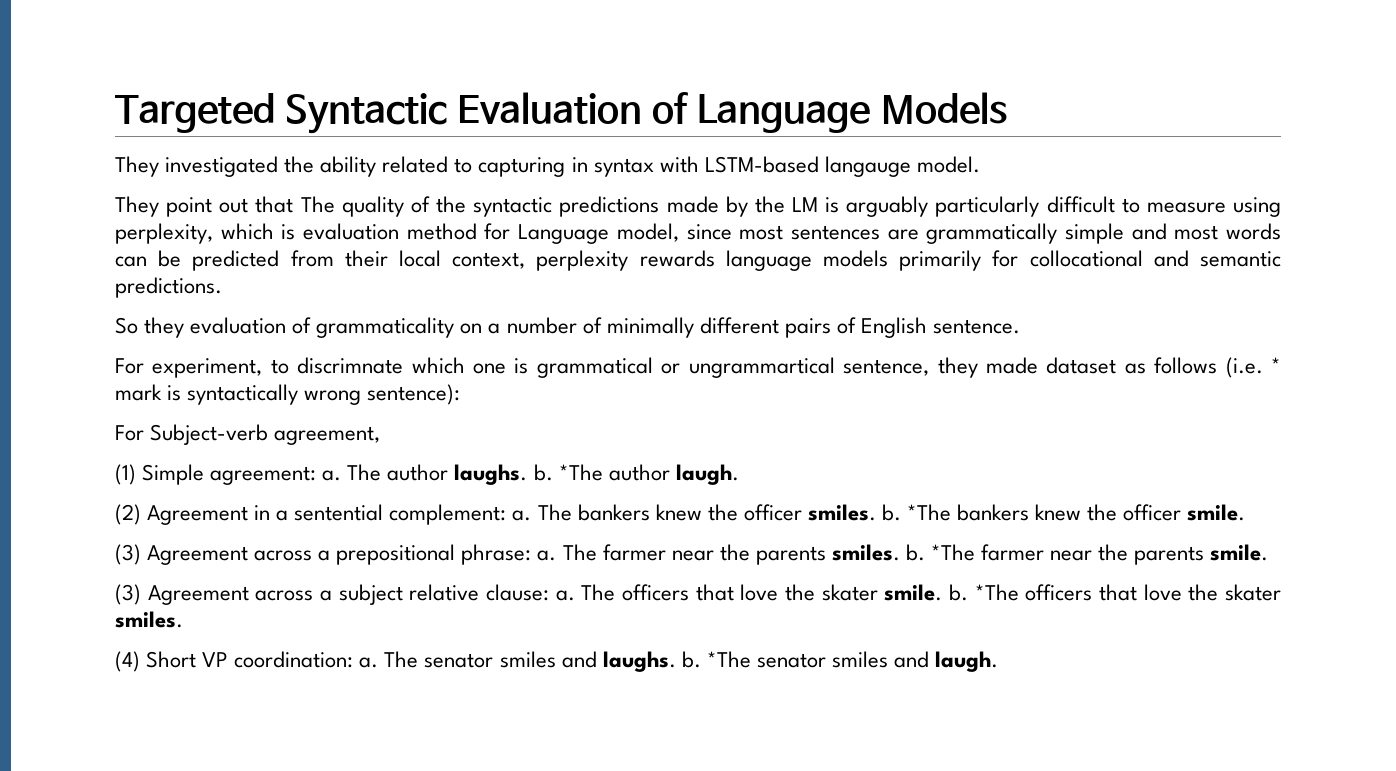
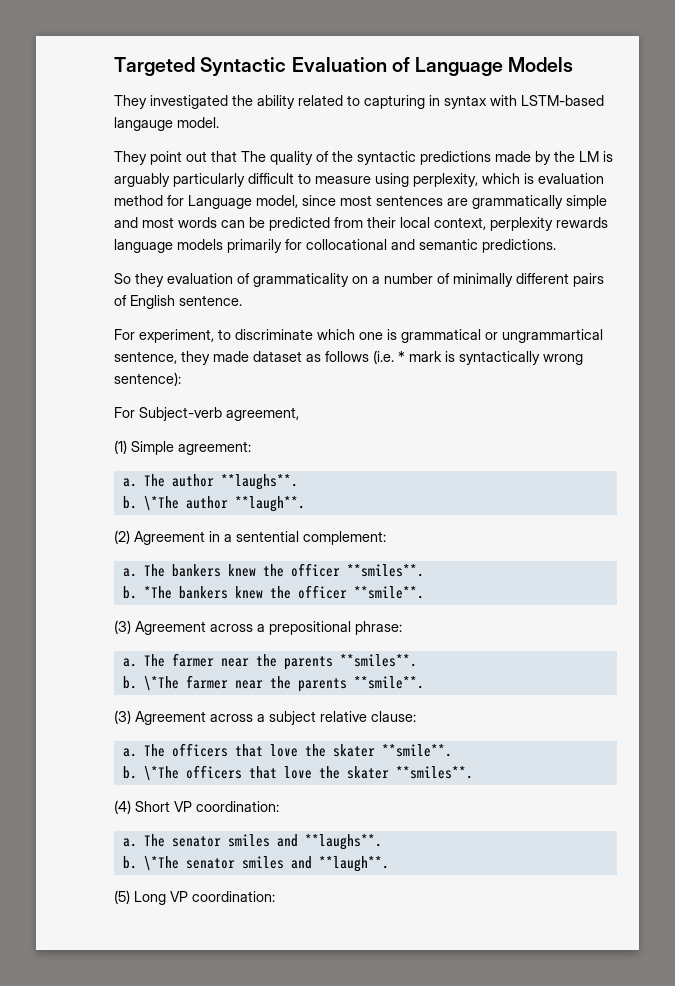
[297,357,404,374] discrimnate -> [235,329,313,340] discriminate
(317, 475) none -> (251, 448) //
[454,464,739,485] laughs. b. *The author laugh. -> [220,474,298,490] [122,496,305,512] **laughs**. // b. \*The author **laugh**.
(507, 514) none -> (386, 538) //
[807,504,876,521] smiles. -> [346,564,424,577] **smiles**. //
[1187,504,1246,521] smile. -> [353,586,424,599] **smile**.
(532, 554) none -> (402, 628) //
[831,544,1269,565] smiles. b. *The farmer near the parents smile. -> [339,654,417,667] [122,675,424,692] **smiles**. // b. \*The farmer near the parents **smile**.
(549, 592) none -> (416, 716) //
[884,584,1281,601] [115,611,183,628] smile. b. *The officers that love the skater smiles. -> [381,744,452,757] [122,765,473,781] **smile**. // b. \*The officers that love the skater **smiles**.
(354, 659) none -> (279, 806) //
[602,651,999,672] laughs. b. *The senator smiles and laugh. -> [304,834,382,850] [122,856,389,872] [114,890,275,905] **laughs**. // b. \*The senator smiles and **laugh**. // (5) Long VP coordination:

